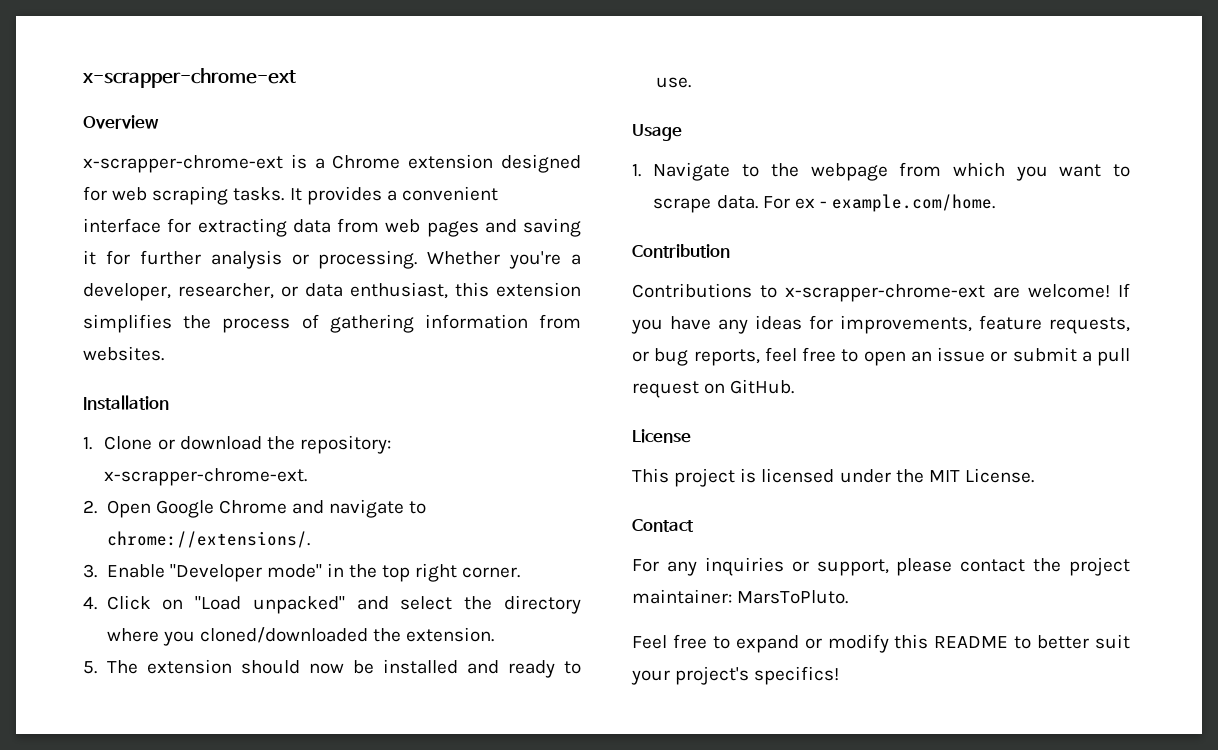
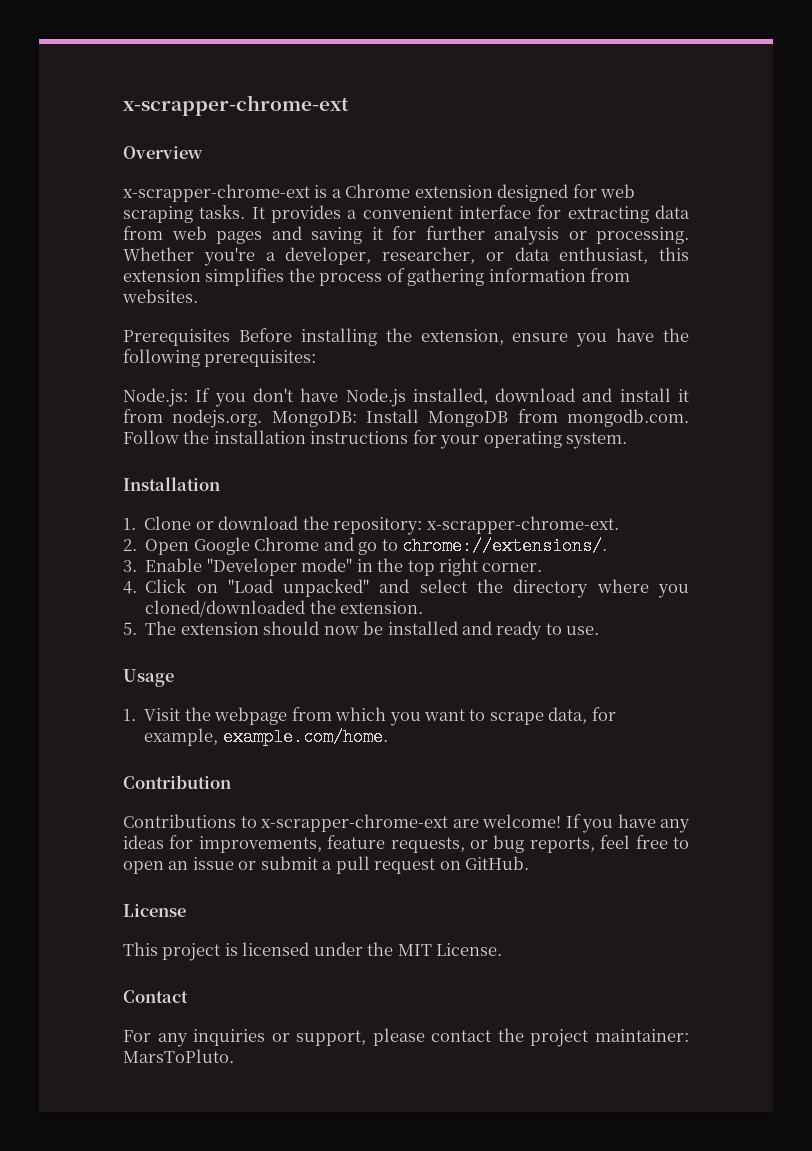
(164, 353) none -> [123,328,689,347] [123,349,317,367] [123,388,689,407] [123,409,689,428] [123,430,628,449] // Prerequisites Before installing the extension, ensure you have the following prerequisites: // Node.js: If you don't have Node.js installed, download and install it from nodejs.org. MongoDB: Install MongoDB from mongodb.com. Follow the installation instructions for your operating system.
[329,499,405,518] navigate -> [358,542,378,555] go
[653,162,760,181] Navigate to -> [144,708,181,721] Visit
[716,195,827,209] data. For ex - -> [548,707,616,724] [144,728,219,746] data, for example,
[632,634,1130,653] [631,666,840,685] // Feel free to expand or modify this README to better suit your project's specifics! -> (234, 1056) none

